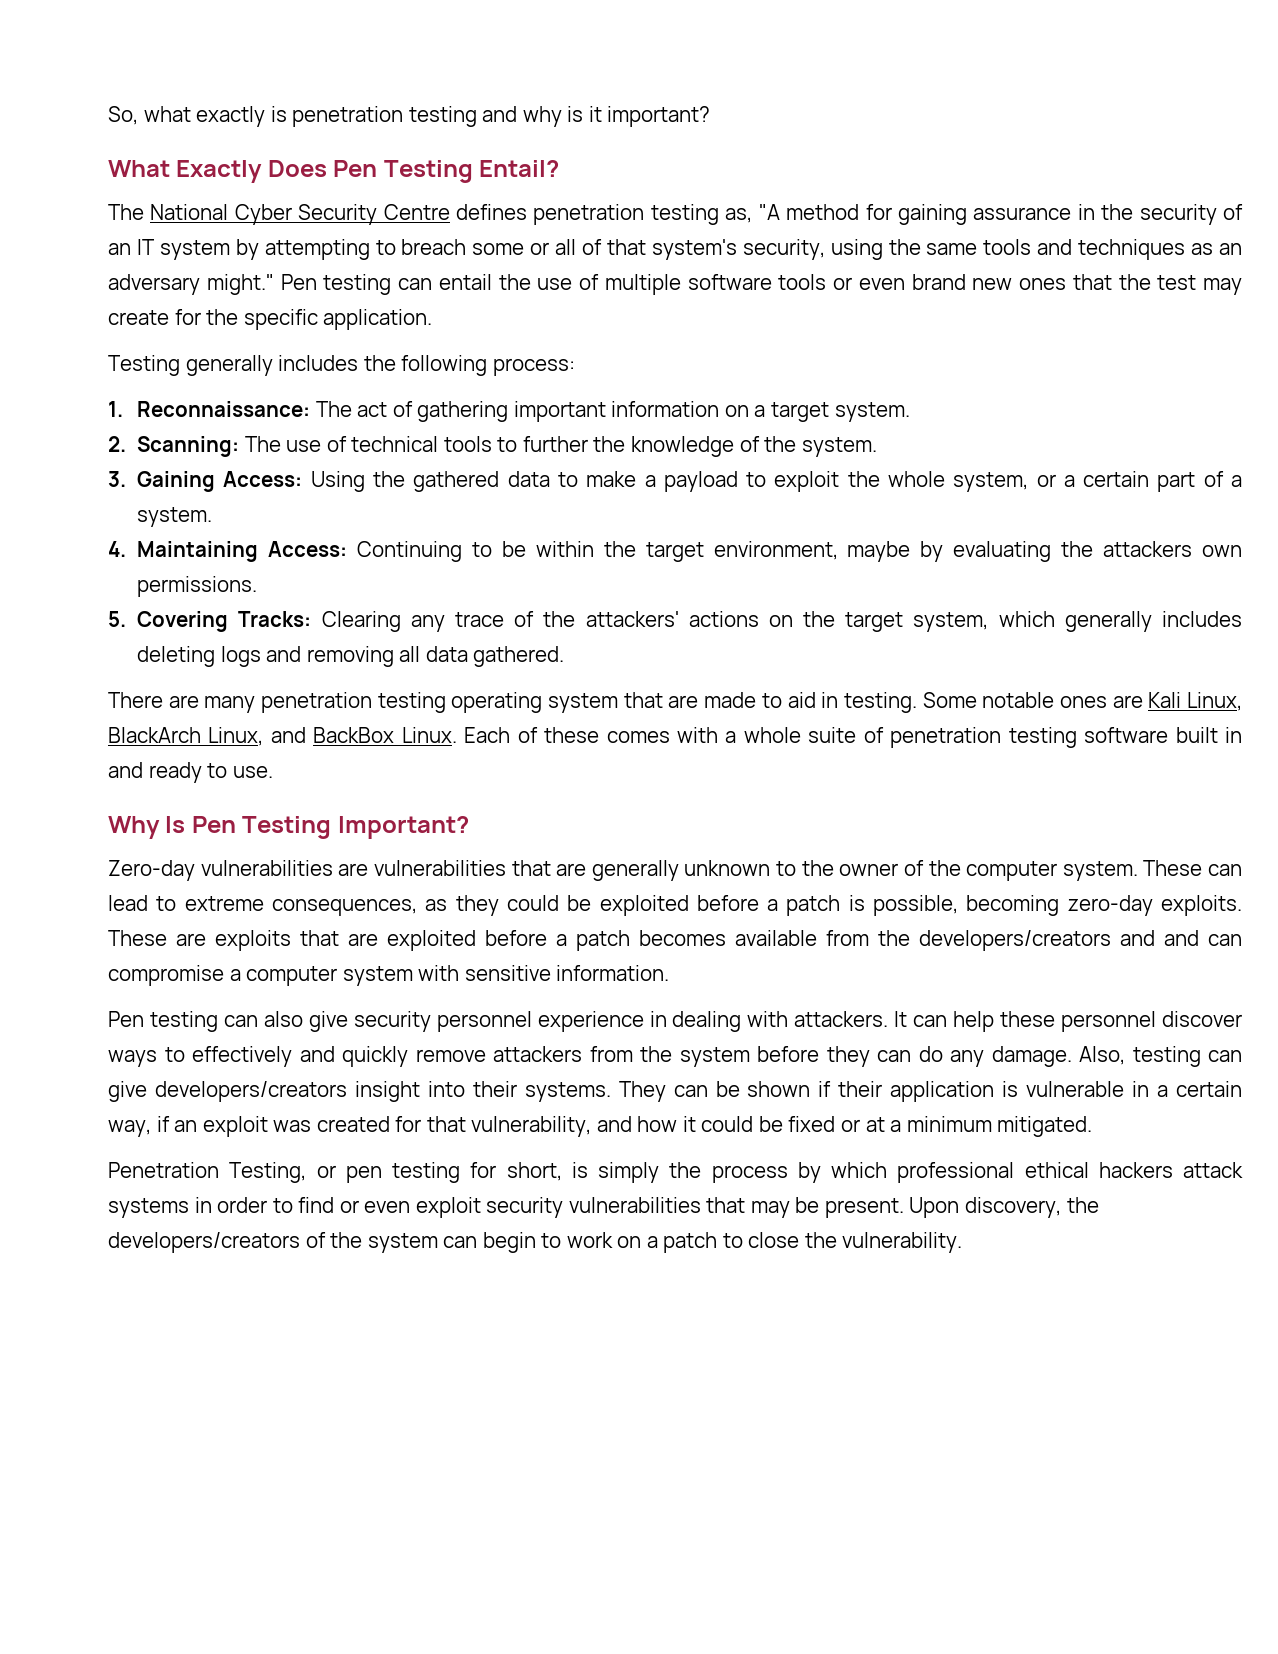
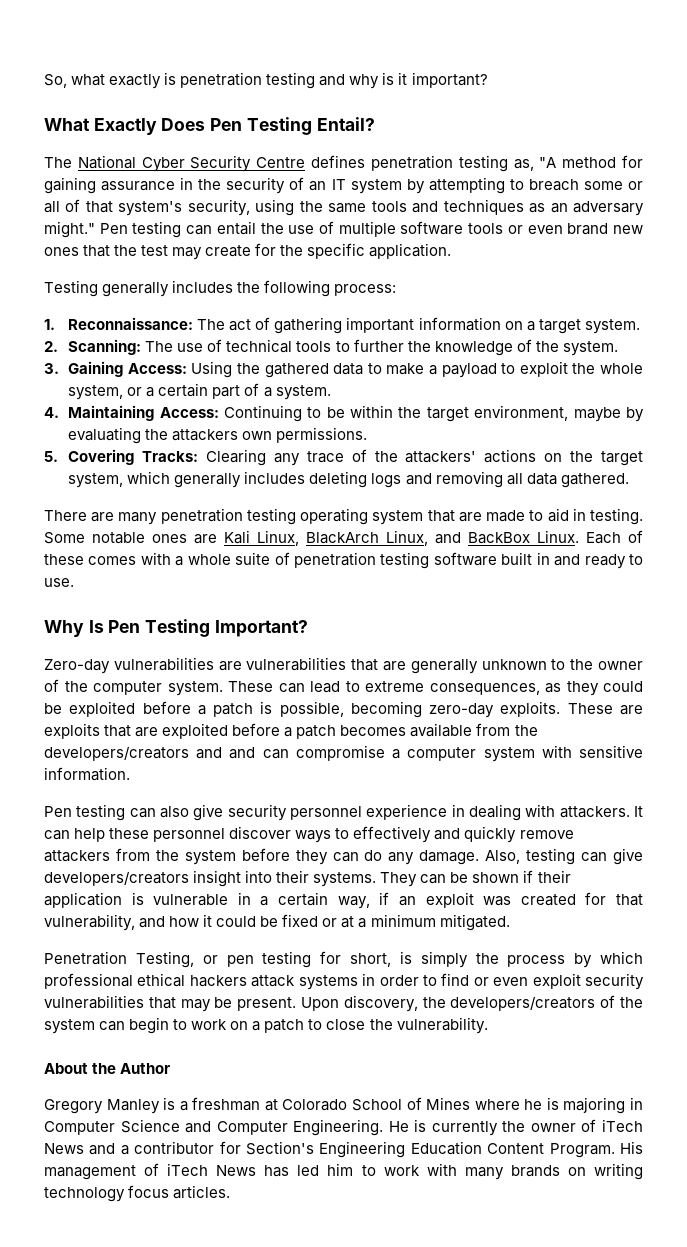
(963, 1242) none -> [44,1063,171,1074] [44,1097,643,1114] [44,1119,643,1136] [44,1141,643,1158] [44,1163,644,1180] [44,1185,231,1202] // About the Author // Gregory Manley is a freshman at Colorado School of Mines where he is majoring in Computer Science and Computer Engineering. He is currently the owner of iTech News and a contributor for Section's Engineering Education Content Program. His management of iTech News has led him to work with many brands on writing technology focus articles.

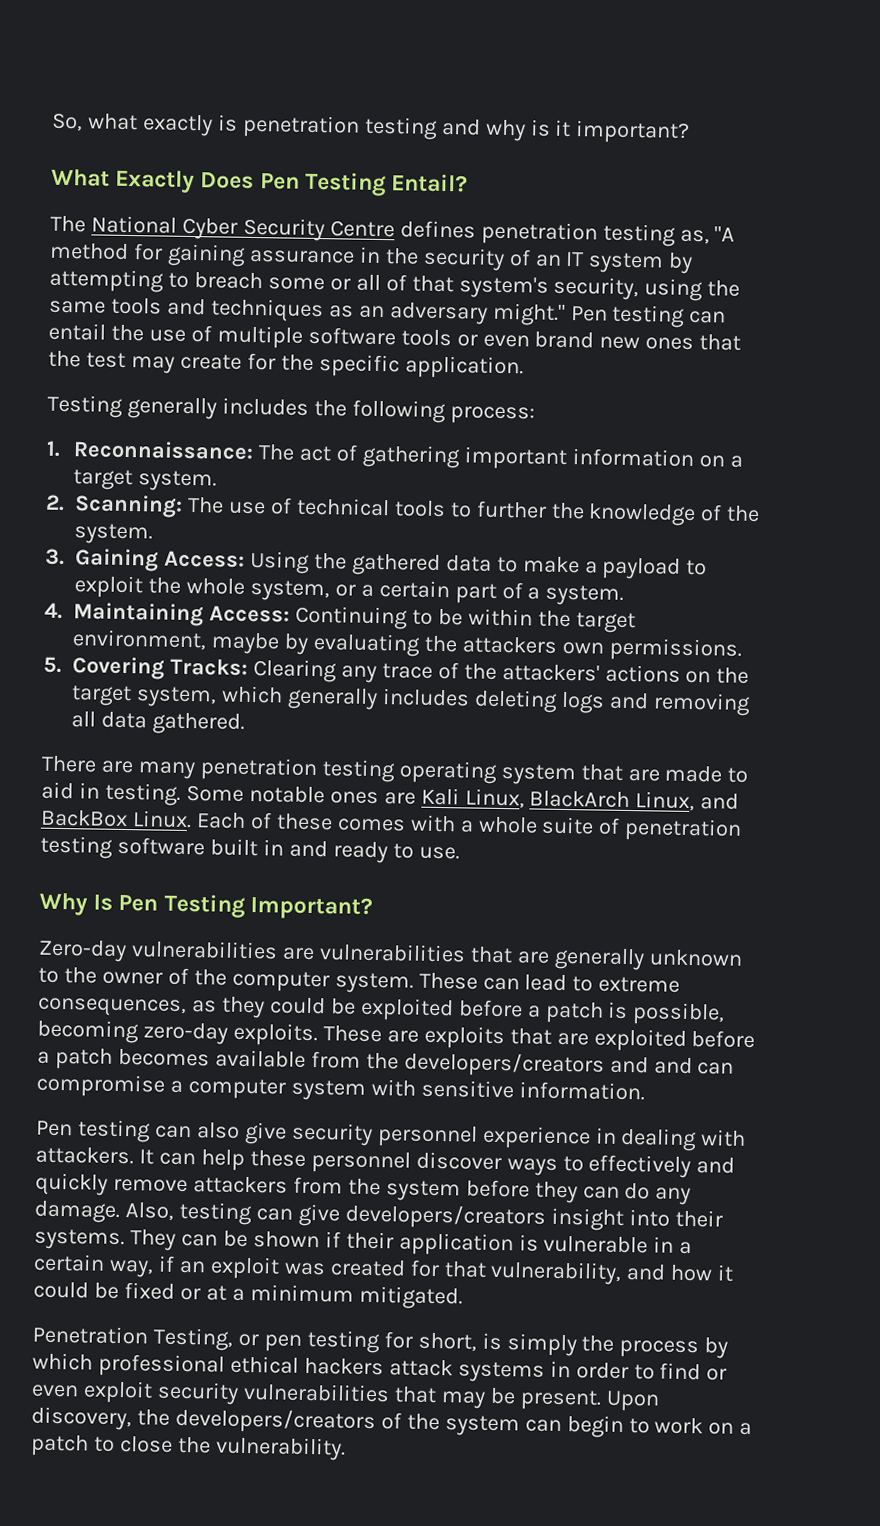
[44,1063,171,1074] [44,1097,643,1114] [44,1119,643,1136] [44,1141,643,1158] [44,1163,644,1180] [44,1185,231,1202] // About the Author // Gregory Manley is a freshman at Colorado School of Mines where he is majoring in Computer Science and Computer Engineering. He is currently the owner of iTech News and a contributor for Section's Engineering Education Content Program. His management of iTech News has led him to work with many brands on writing technology focus articles. -> (346, 1448) none

